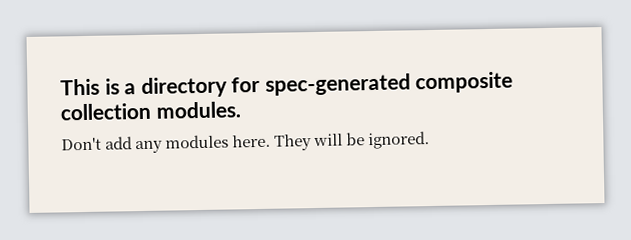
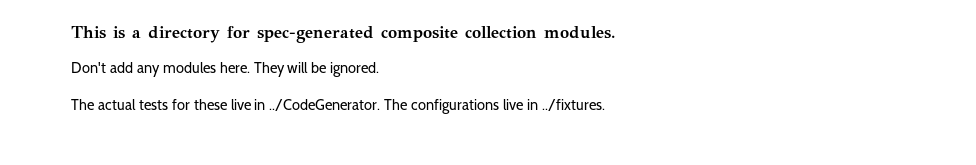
(431, 140) none -> [71,99,605,114] // The actual tests for these live in ../CodeGenerator. The configurations live in ../fixtures.

